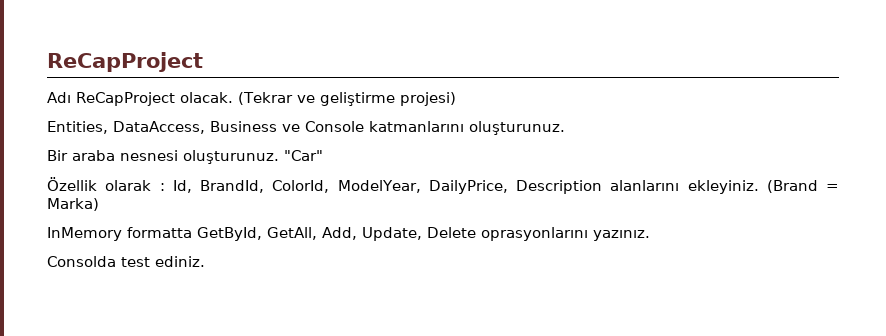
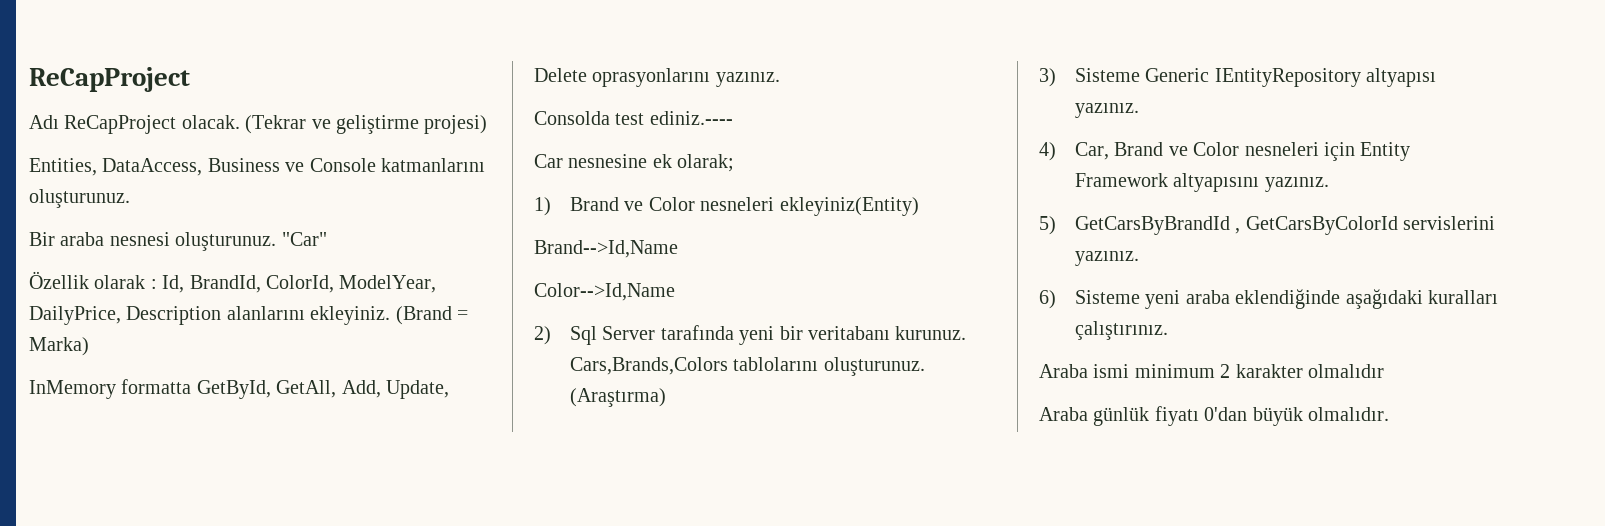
[155,256,205,267] ediniz. -> [649,111,733,125] [534,154,735,172] [534,197,919,216] [534,240,678,258] [534,283,675,301] [534,325,967,345] [569,357,925,376] [569,388,666,407] [1039,68,1437,87] [1074,103,1139,118] [1039,142,1411,161] [1074,173,1329,192] [1039,216,1496,235] [1074,251,1139,266] [1039,289,1498,309] [1074,321,1168,340] [1039,364,1384,378] [1039,406,1389,426] ediniz.---- // Car nesnesine ek olarak; // 1) Brand ve Color nesneleri ekleyiniz(Entity) // Brand-->Id,Name // Color-->Id,Name // 2) Sql Server tarafında yeni bir veritabanı kurunuz. Cars,Brands,Colors tablolarını oluşturunuz. (Araştırma) // 3) Sisteme Generic IEntityRepository altyapısı yazınız. // 4) Car, Brand ve Color nesneleri için Entity Framework altyapısını yazınız. // 5) GetCarsByBrandId , GetCarsByColorId servislerini yazınız. // 6) Sisteme yeni araba eklendiğinde aşağıdaki kuralları çalıştırınız. // Araba ismi minimum 2 karakter olmalıdır // Araba günlük fiyatı 0'dan büyük olmalıdır.

